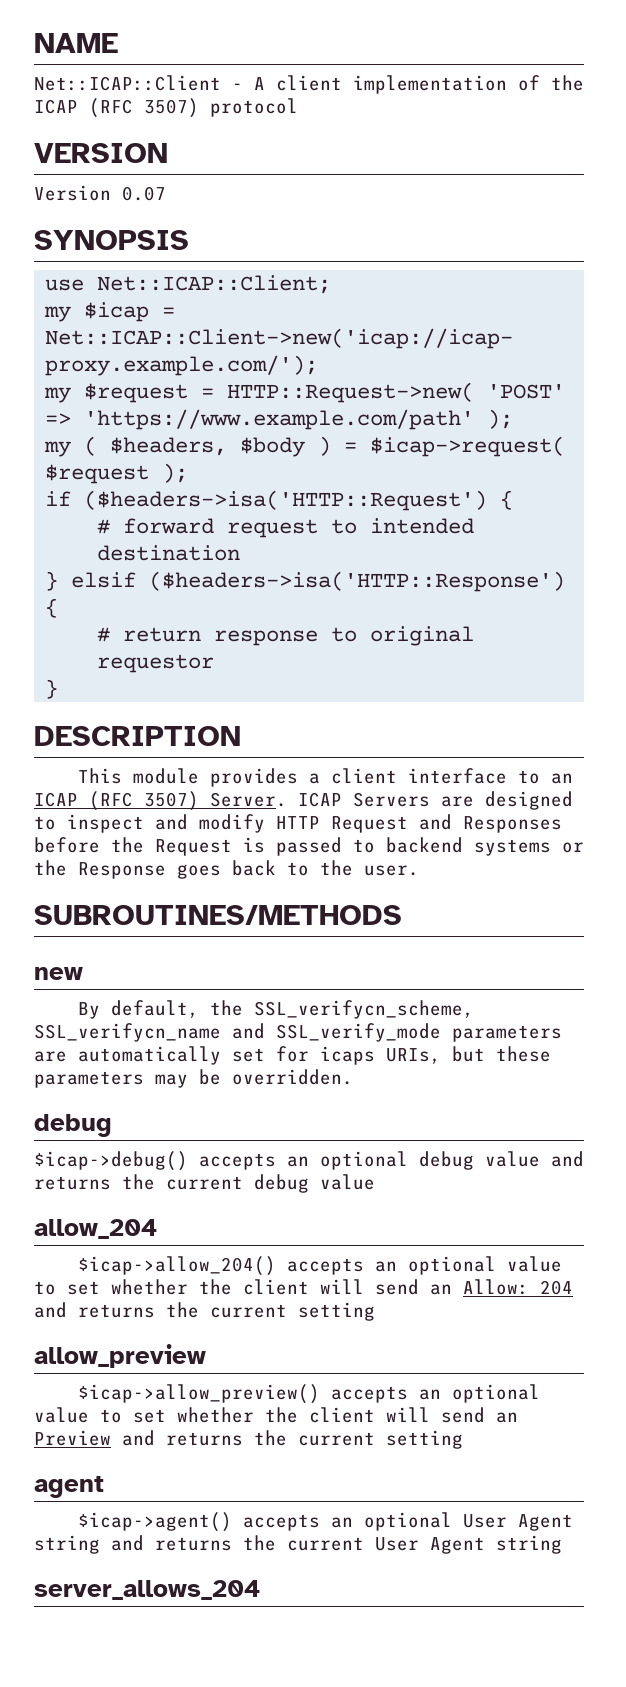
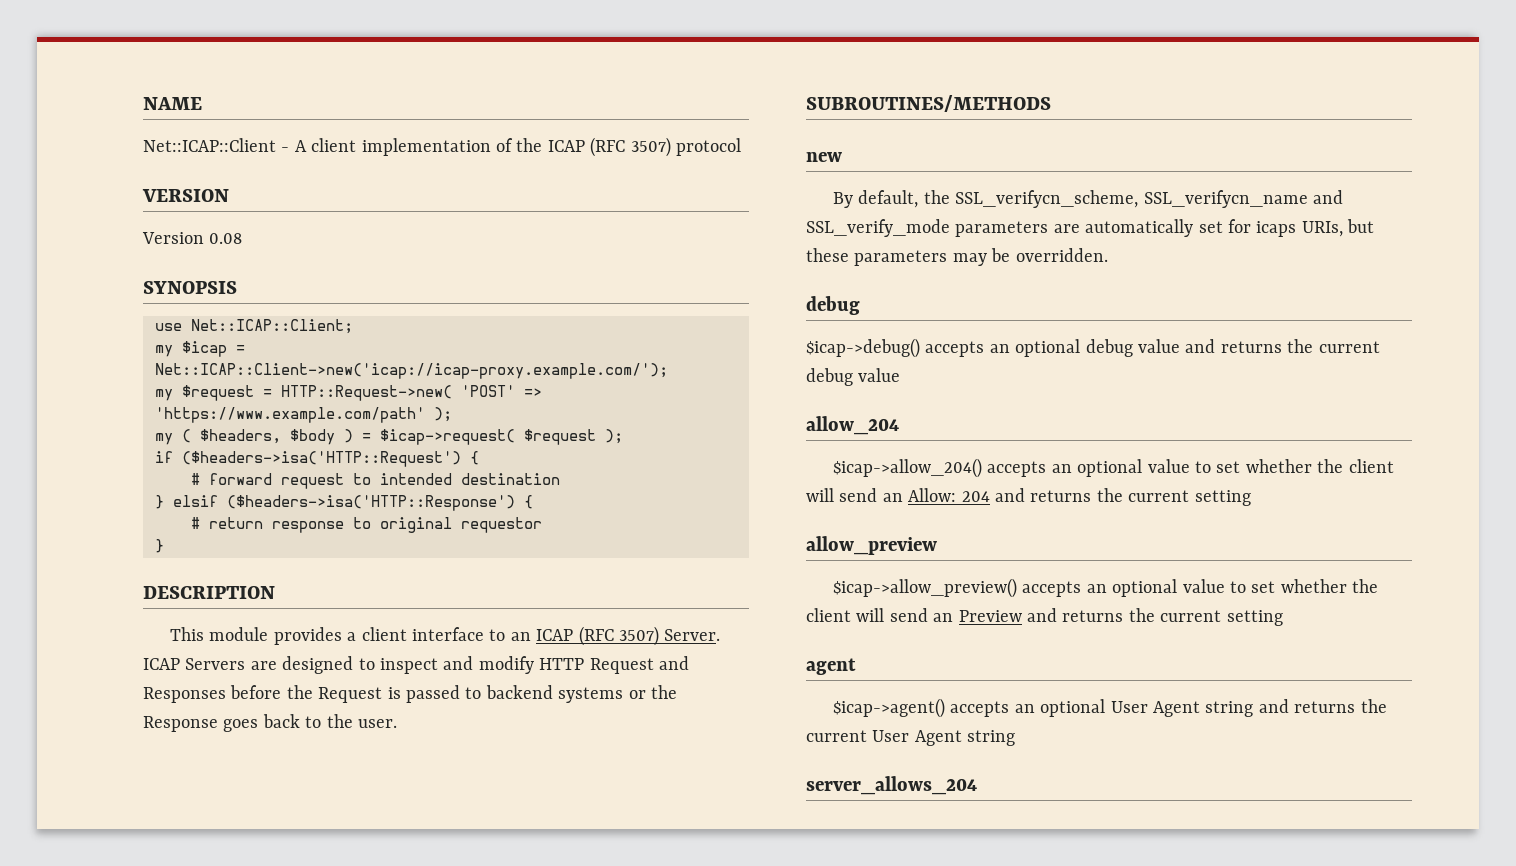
[122,186,166,201] 0.07 -> [209,233,243,244] 0.08

